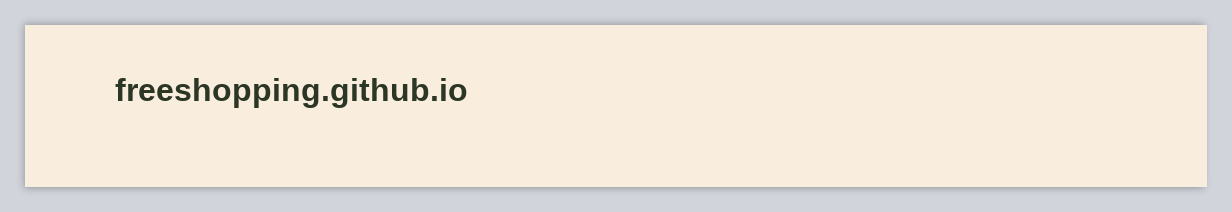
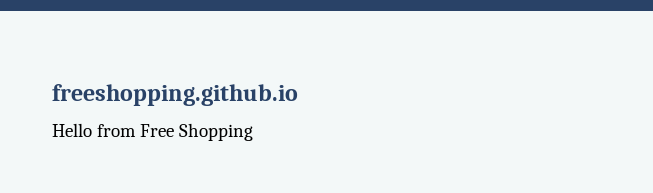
(468, 93) none -> [52,123,254,141] // Hello from Free Shopping

